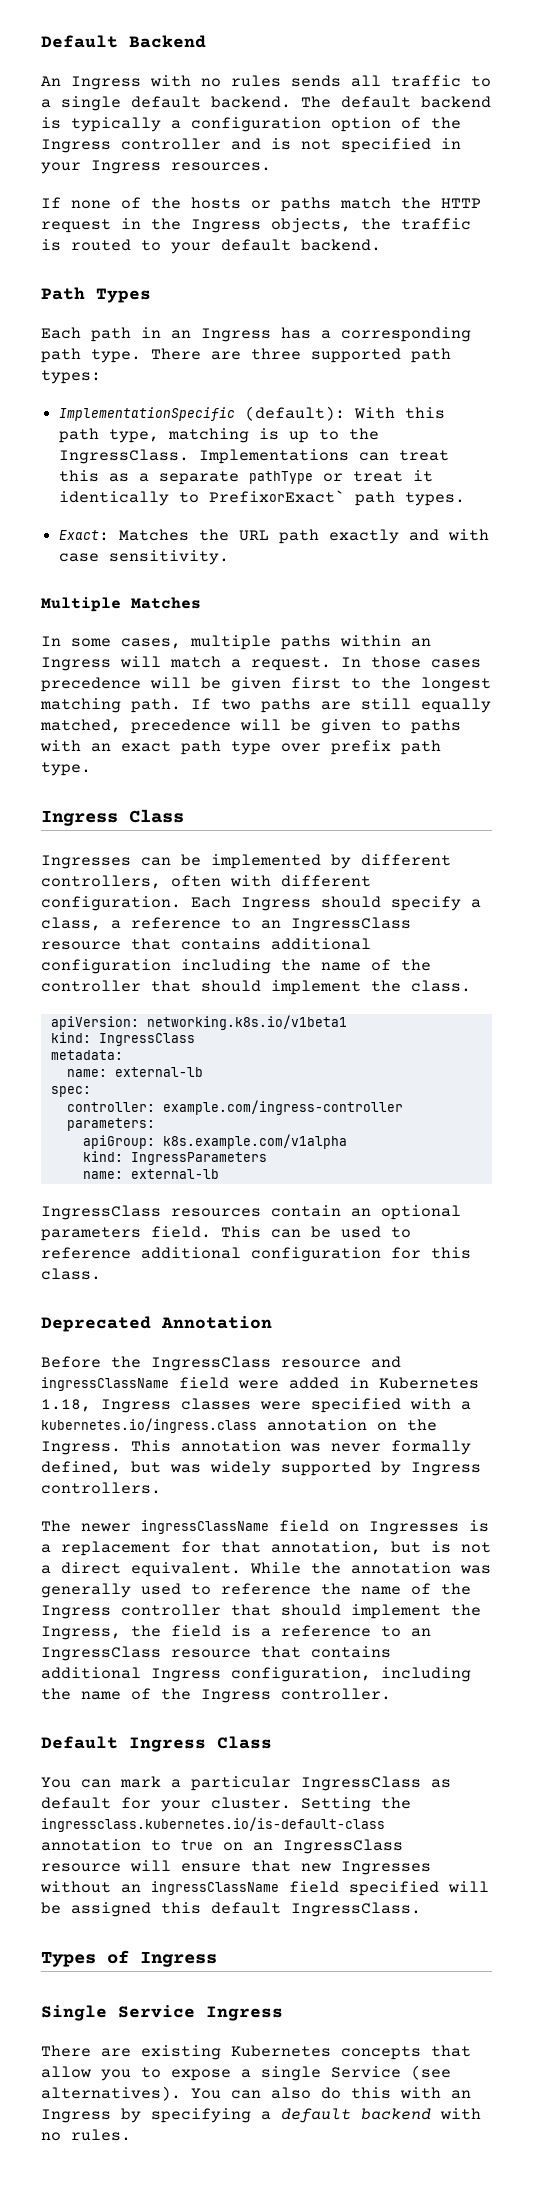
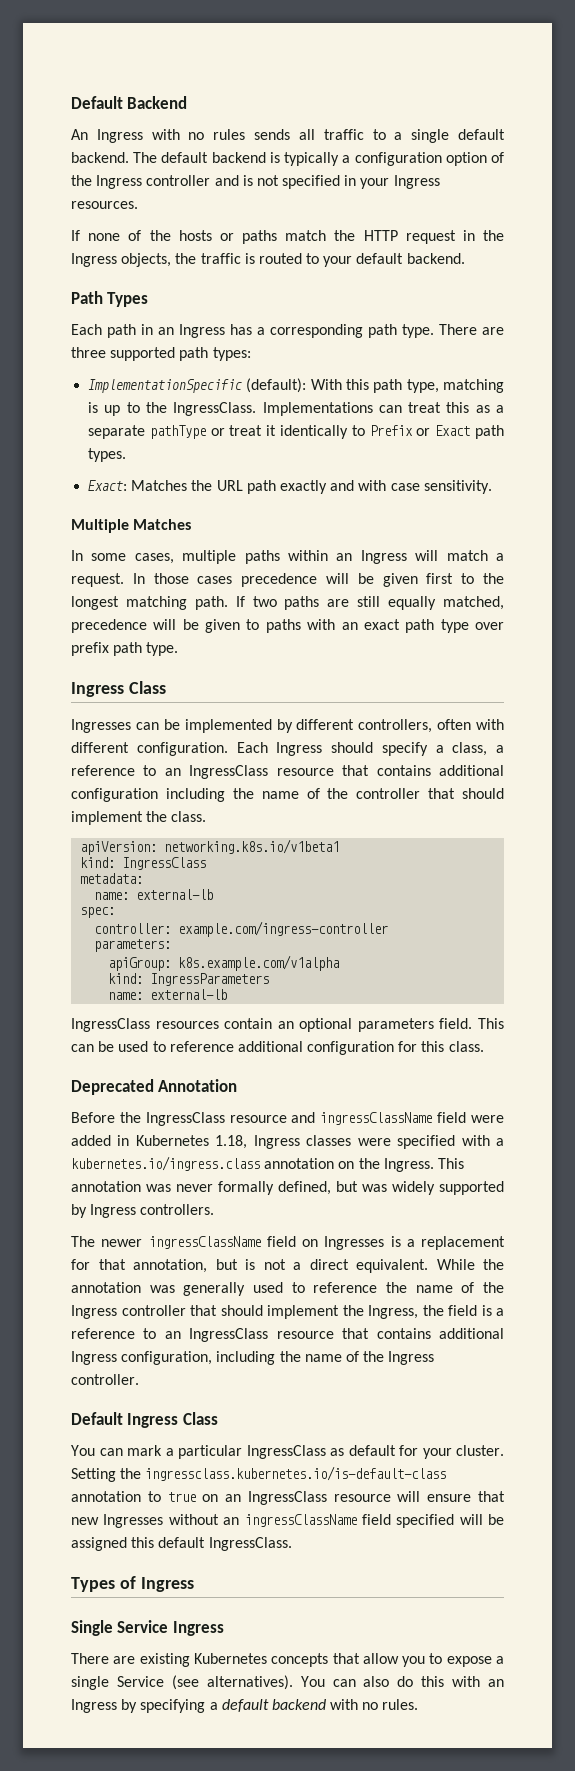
[209,490,346,503] PrefixorExact` -> [369,425,471,436] Prefix or Exact

